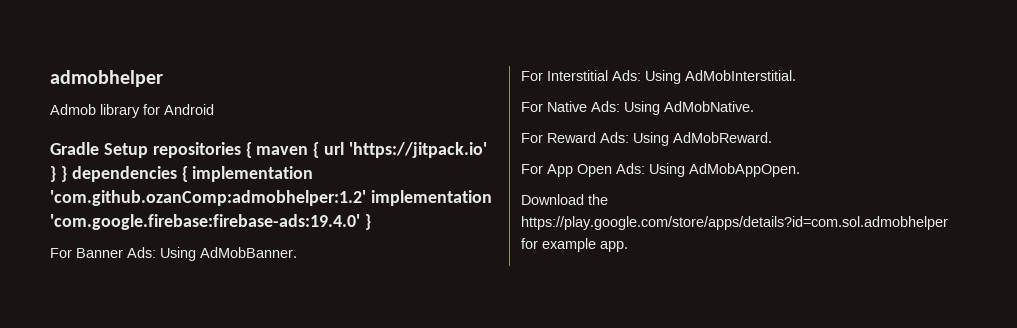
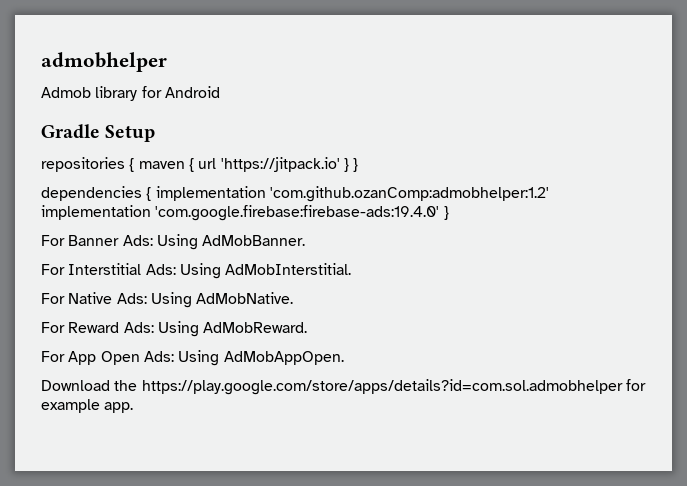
(148, 150) none -> (156, 133) //
(67, 174) none -> (359, 165) //

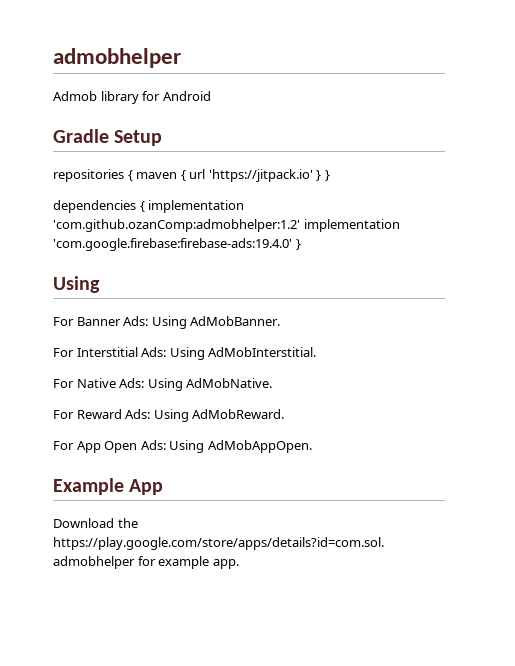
(449, 213) none -> [53,276,100,293] // Using
(344, 358) none -> [53,478,164,495] // Example App

